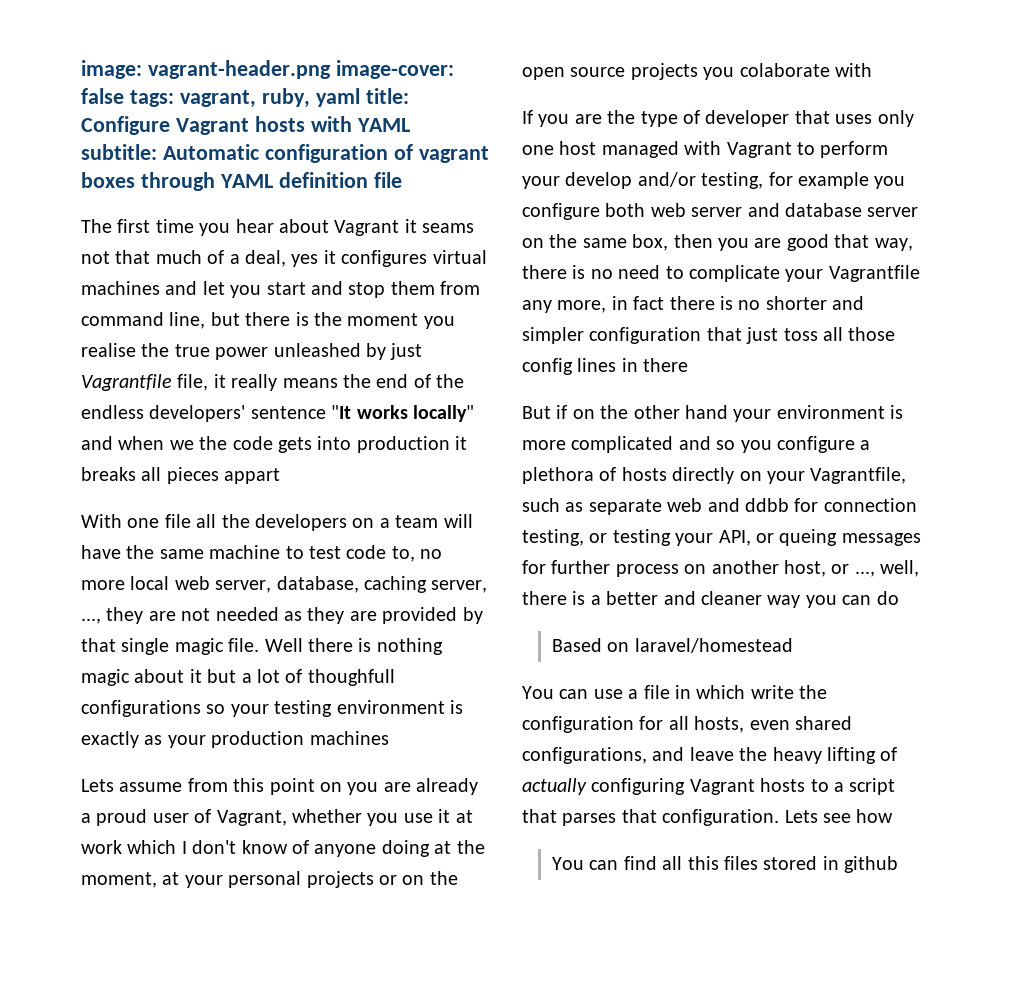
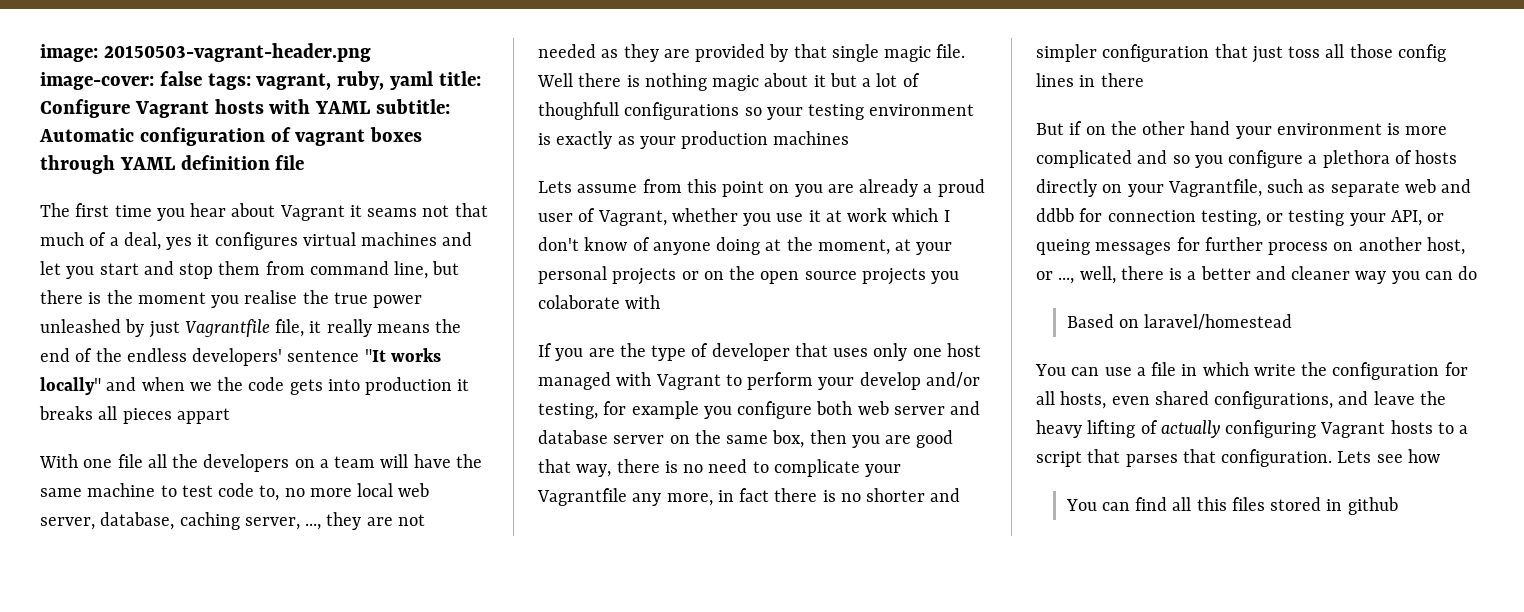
[147,60,331,79] vagrant-header.png -> [103,43,371,62] 20150503-vagrant-header.png

